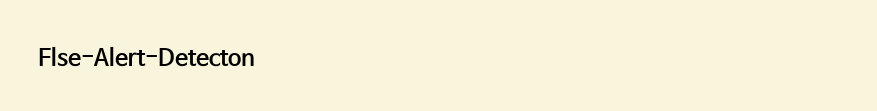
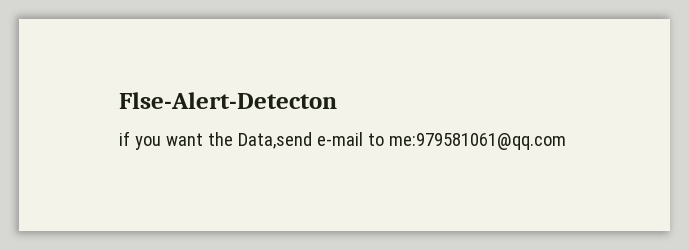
(255, 56) none -> [119,131,566,150] // if you want the Data,send e-mail to me:979581061@qq.com

